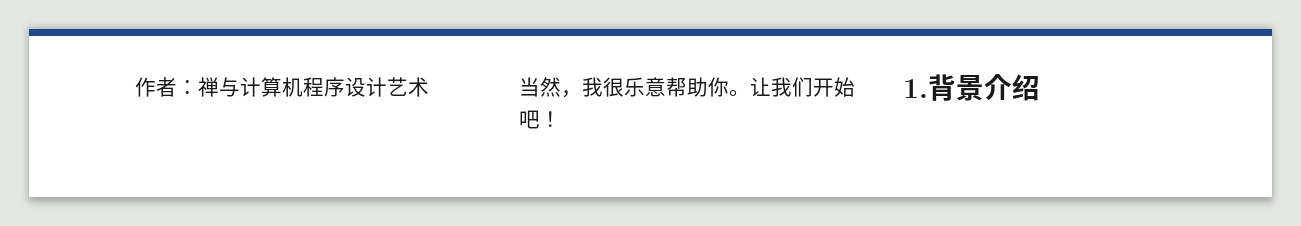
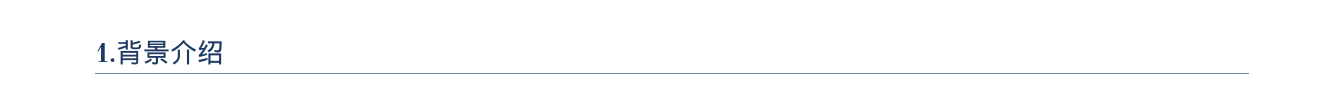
[135,77,429,97] [519,77,855,98] [519,110,561,129] 作者：禅与计算机程序设计艺术 // 当然，我很乐意帮助你。让我们开始吧！ // -> (95, 52) none

